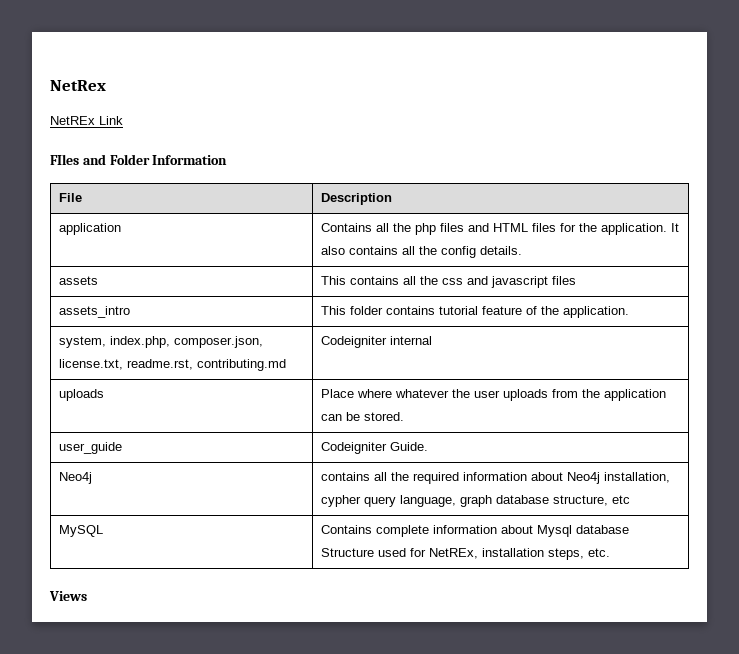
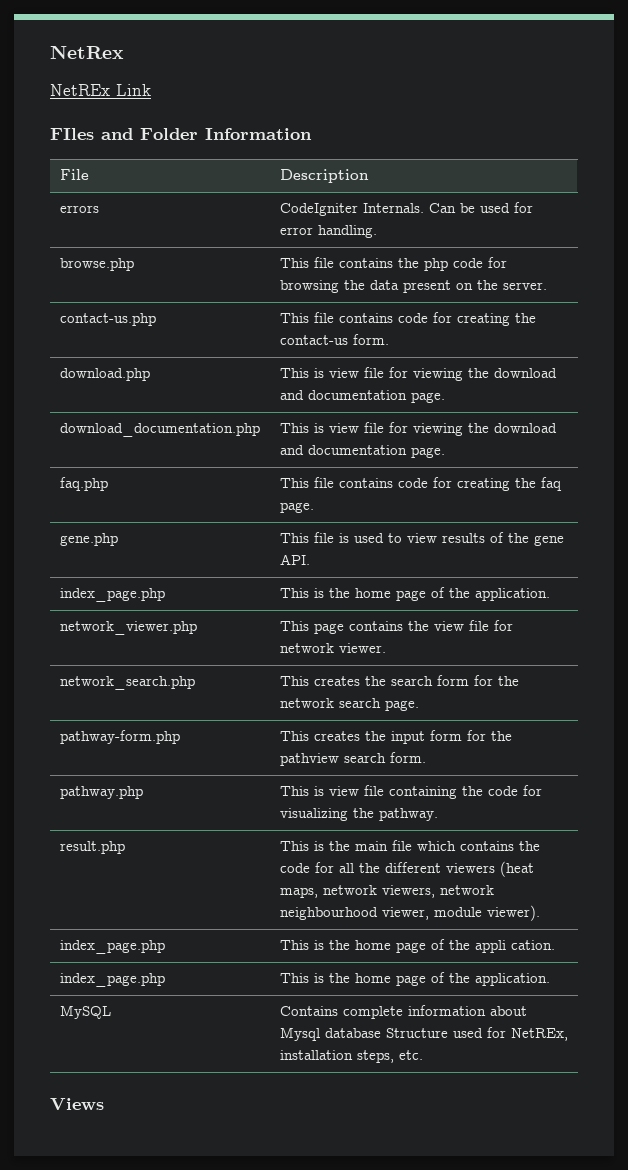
[59,223,122,235] [321,223,680,235] [321,246,523,258] [59,276,99,285] [321,276,577,288] [59,306,131,318] [321,306,630,318] [59,336,264,348] [59,359,287,371] [321,336,433,348] [59,389,105,401] [321,389,667,401] [321,412,405,421] [59,442,123,454] [321,442,429,454] [59,472,93,484] [321,472,671,484] [321,495,631,507] application | Contains all the php files and HTML files for the application. It also contains all the config details. // assets | This contains all the css and javascript files // assets_intro | This folder contains tutorial feature of the application. // system, index.php, composer.json, license.txt, readme.rst, contributing.md | Codeigniter internal // uploads | Place where whatever the user uploads from the application can be stored. // user_guide | Codeigniter Guide. // Neo4j | contains all the required information about Neo4j installation, cypher query language, graph database structure, etc -> [59,205,99,213] [279,202,533,216] [279,225,377,238] [59,258,134,271] [279,257,507,271] [279,280,547,293] [59,313,156,326] [279,312,536,326] [279,334,389,345] [59,368,150,381] [279,367,557,381] [279,390,445,403] [59,423,260,437] [279,422,557,436] [279,445,445,458] [59,477,108,491] [279,477,562,491] [279,502,314,513] [59,533,118,546] [279,532,564,546] [279,554,310,565] [59,588,165,602] [279,587,550,601] [59,621,197,635] [279,620,513,634] [279,643,386,653] [59,676,195,690] [279,675,519,686] [279,698,419,711] [59,730,180,744] [279,730,512,744] [279,752,426,766] [59,786,143,799] [279,785,542,799] [279,808,438,821] [59,841,125,854] [279,840,540,851] [279,861,534,877] [279,885,494,898] [279,905,540,921] [59,940,165,954] [279,939,555,953] [59,973,165,987] [279,972,550,986] errors | CodeIgniter Internals. Can be used for error handling. // browse.php | This file contains the php code for browsing the data present on the server. // contact-us.php | This file contains code for creating the contact-us form. // download.php | This is view file for viewing the download and documentation page. // download_documentation.php | This is view file for viewing the download and documentation page. // faq.php | This file contains code for creating the faq page. // gene.php | This file is used to view results of the gene API. // index_page.php | This is the home page of the application. // network_viewer.php | This page contains the view file for network viewer. // network_search.php | This creates the search form for the network search page. // pathway-form.php | This creates the input form for the pathview search form. // pathway.php | This is view file containing the code for visualizing the pathway. // result.php | This is the main file which contains the code for all the different viewers (heat maps, network viewers, network neighbourhood viewer, module viewer). // index_page.php | This is the home page of the appli cation. // index_page.php | This is the home page of the application.

